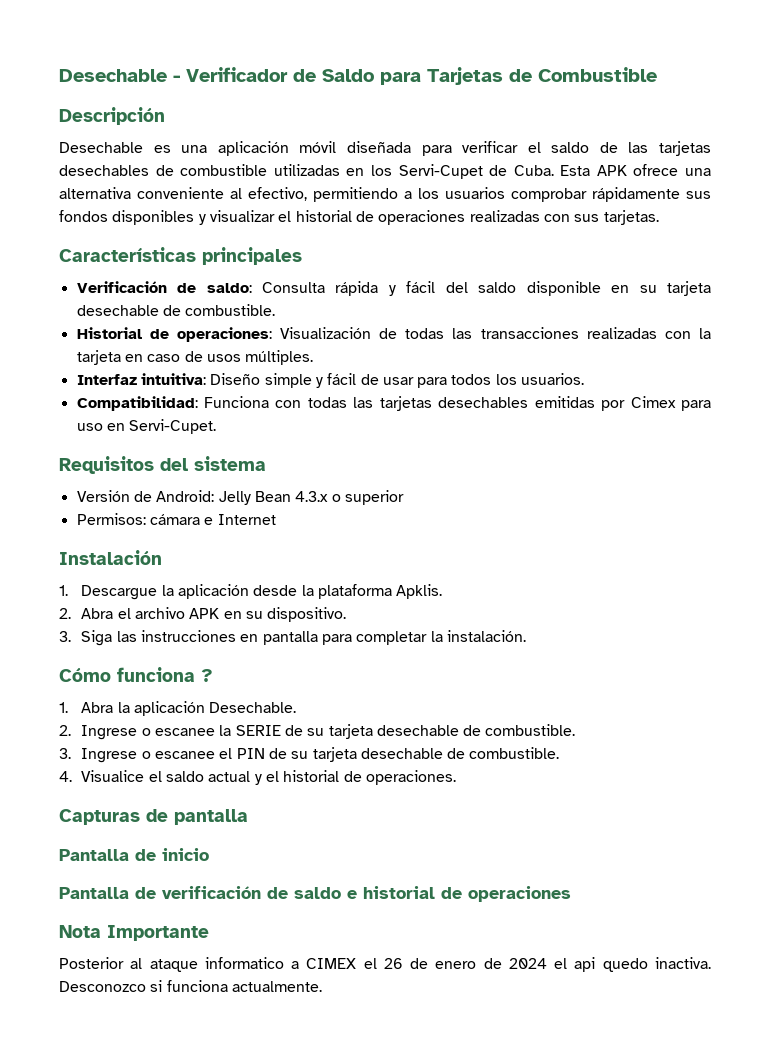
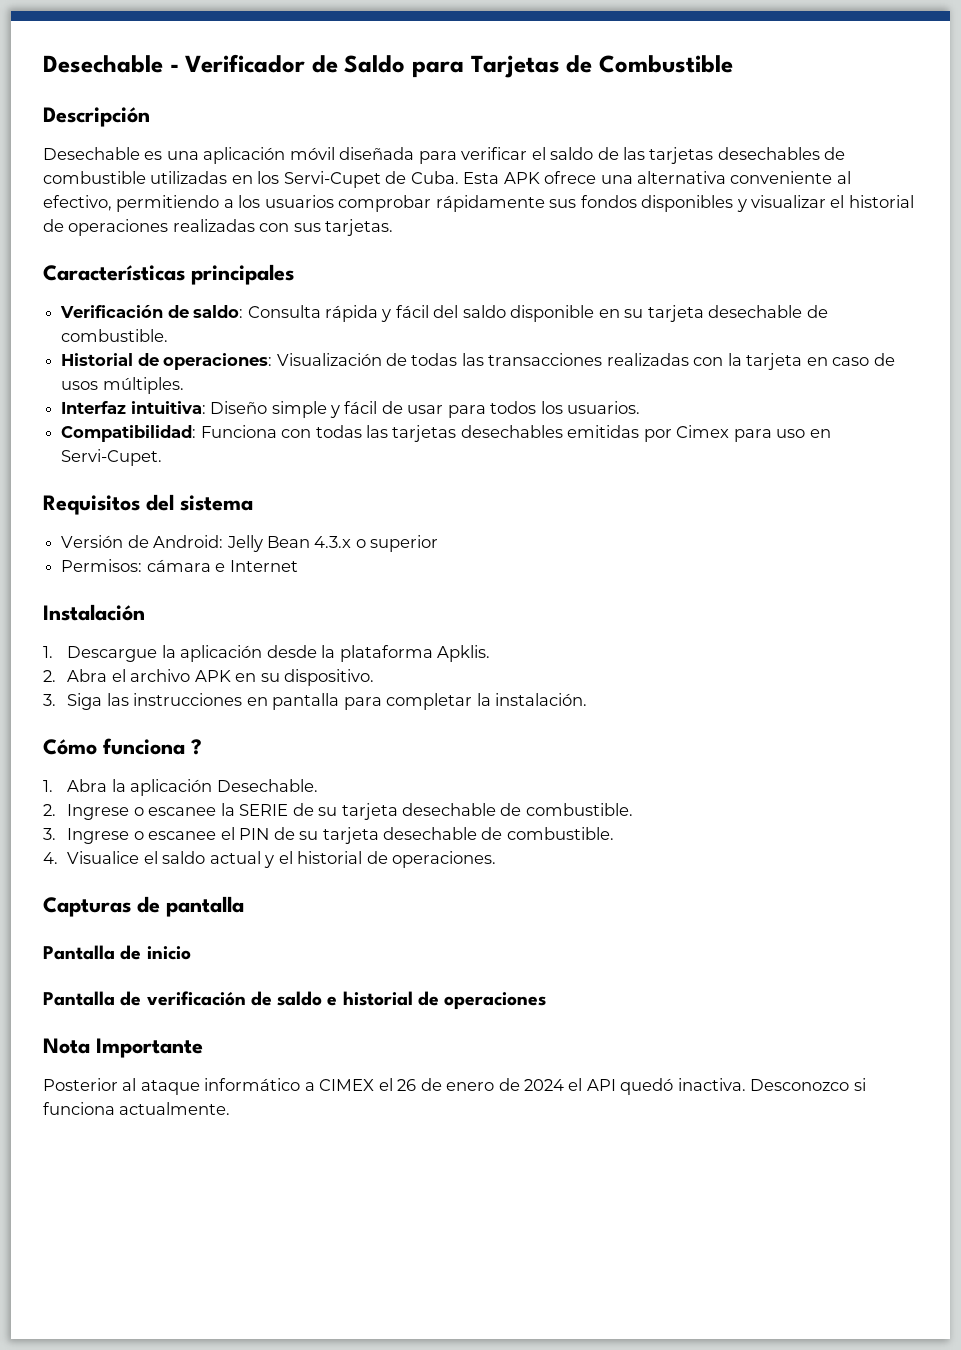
[204,957,284,969] informatico -> [204,1078,301,1091] informático
[574,957,648,972] api quedo -> [586,1078,674,1095] API quedó

